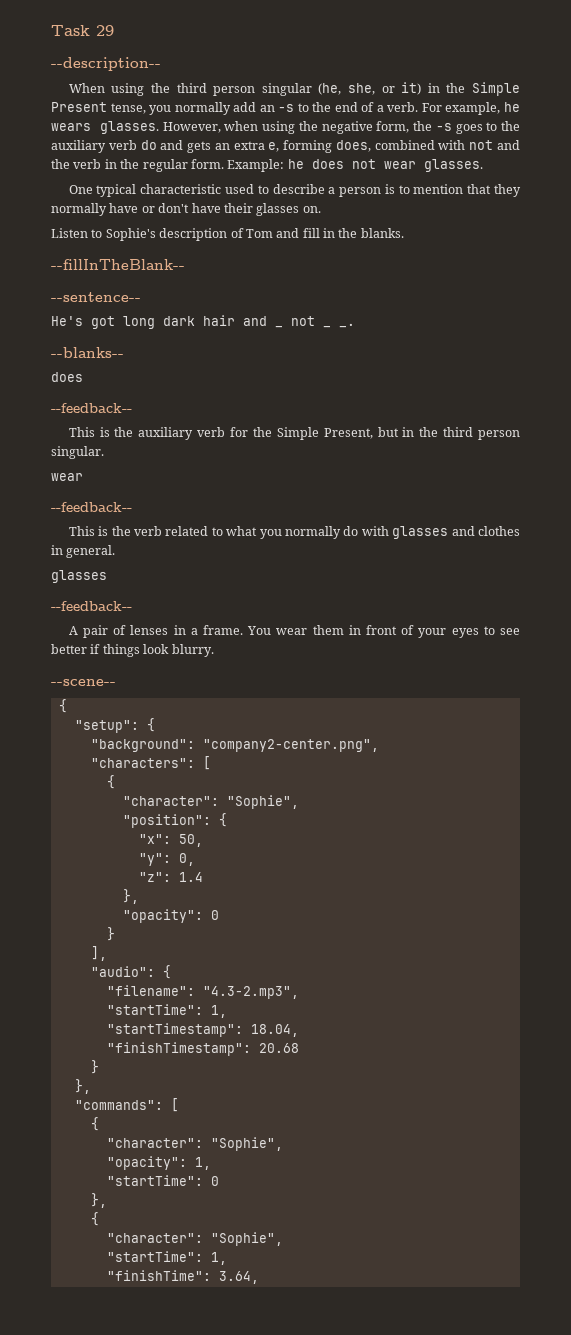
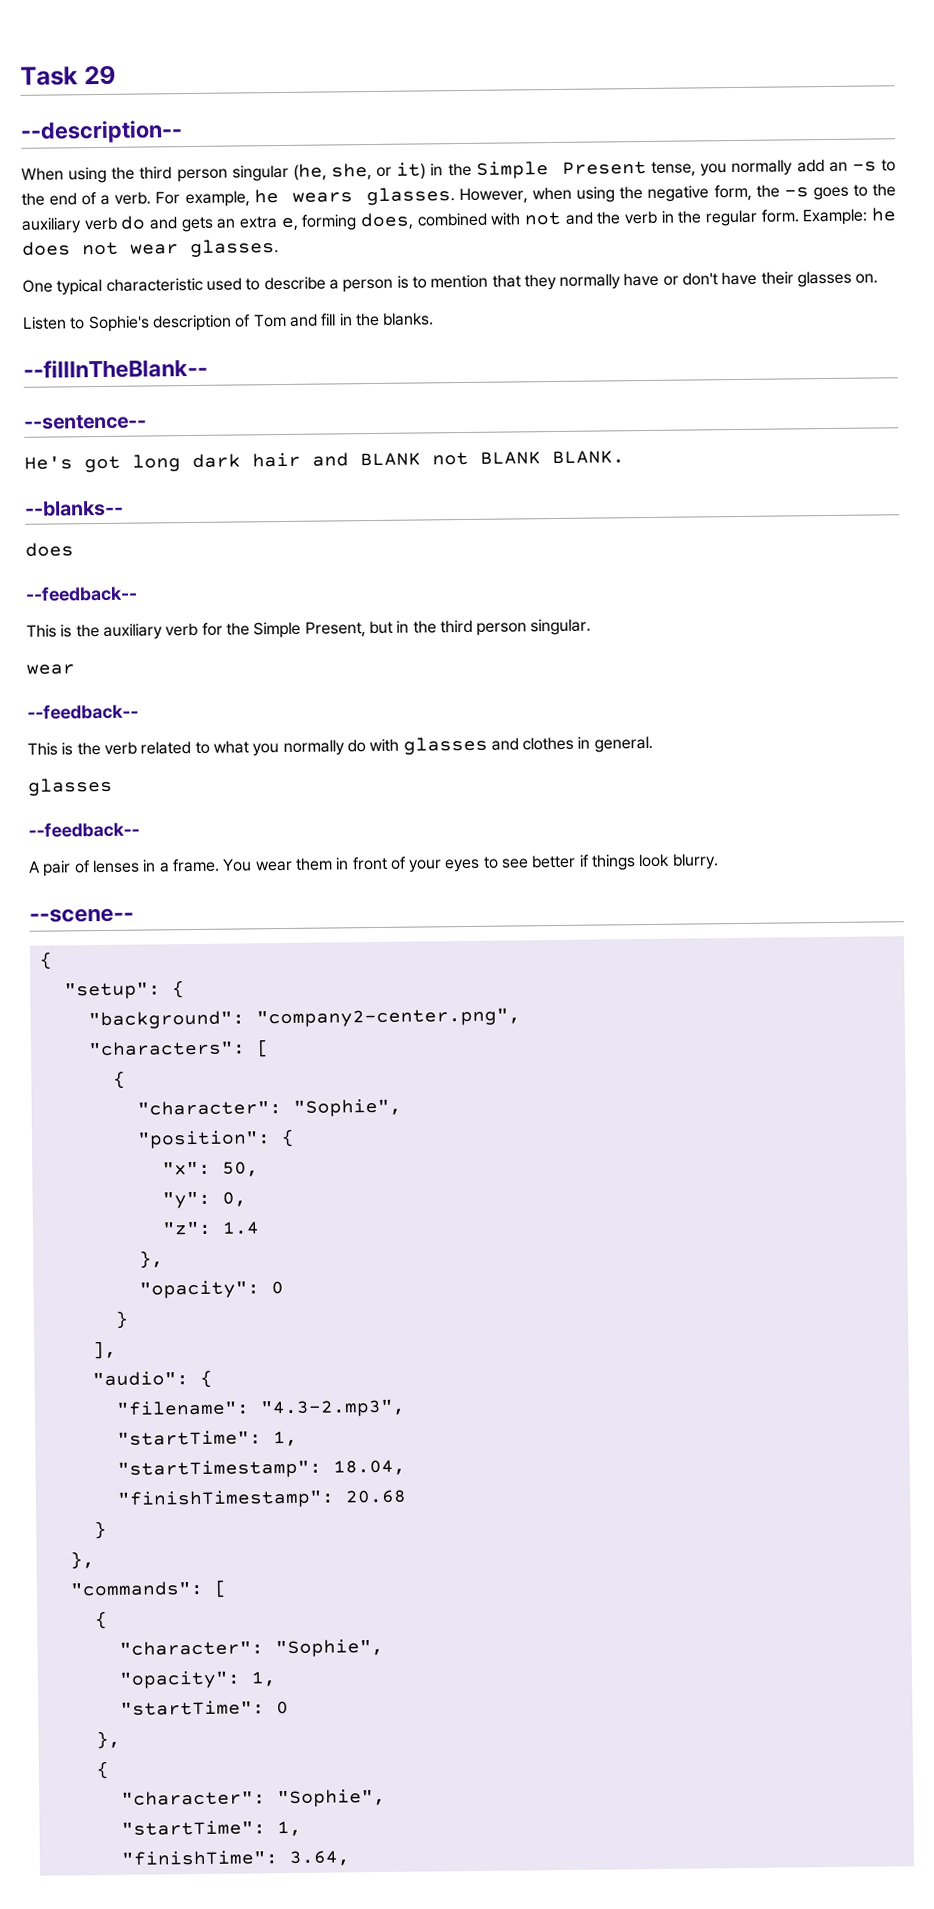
[275,326,283,328] [291,316,315,326] [323,323,355,328] _ not _ _. -> [360,450,625,467] BLANK not BLANK BLANK.

